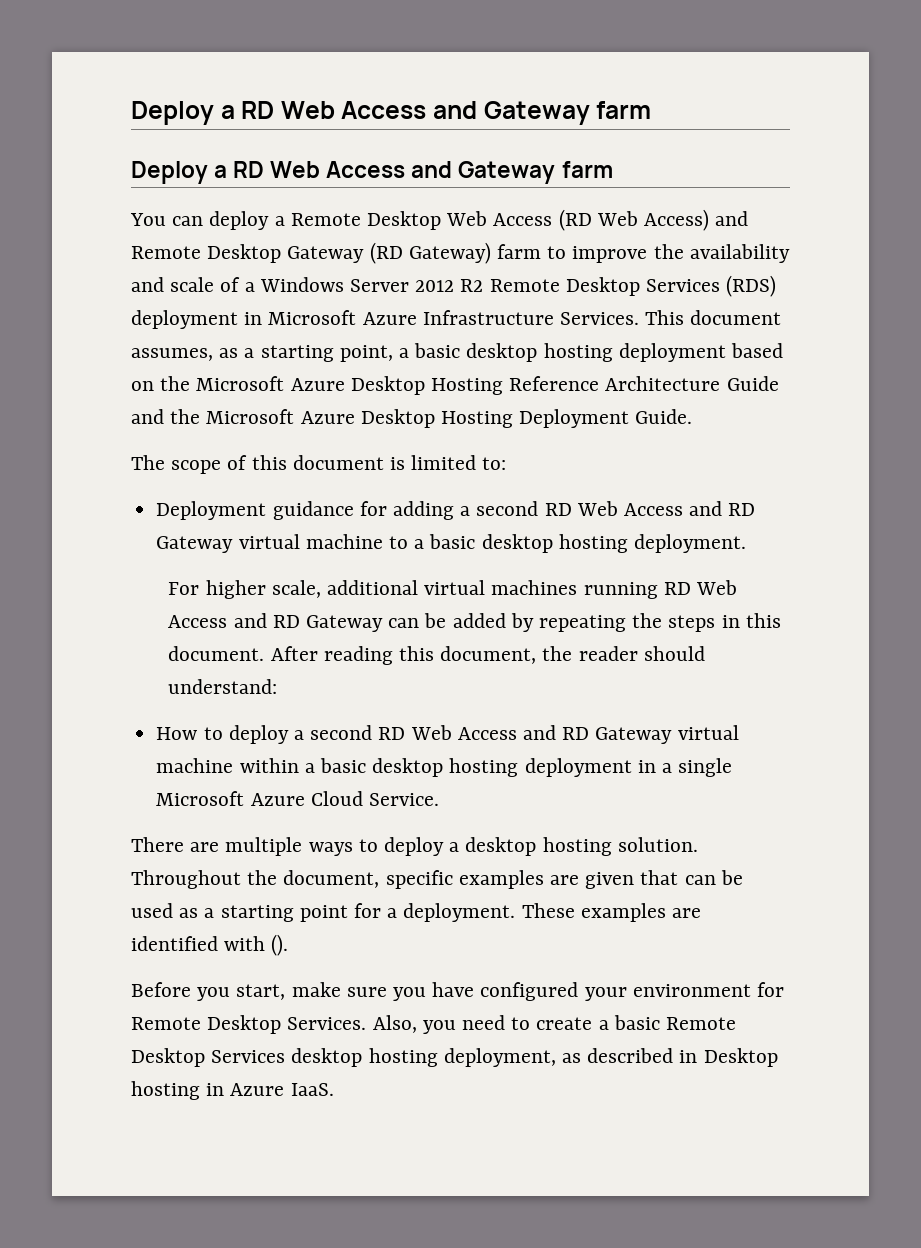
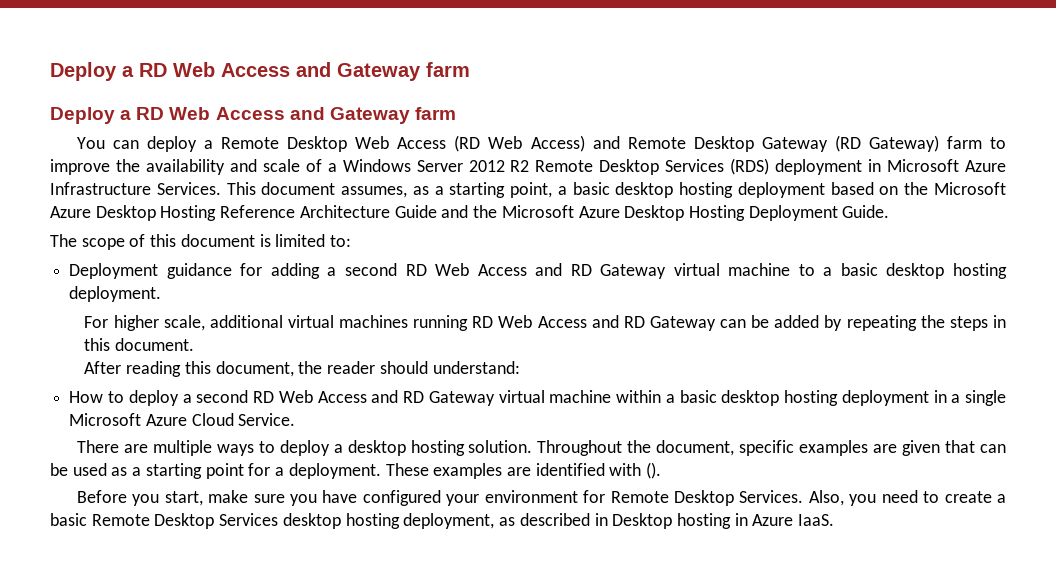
(265, 653) none -> (195, 344) //

